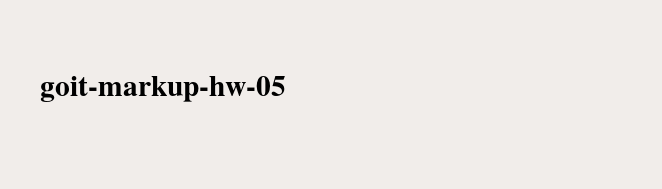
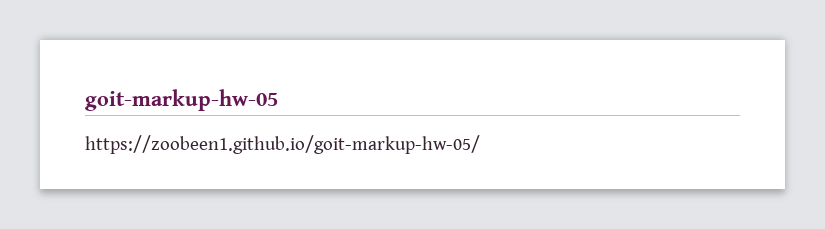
(286, 89) none -> [85,135,480,154] // https://zoobeen1.github.io/goit-markup-hw-05/

